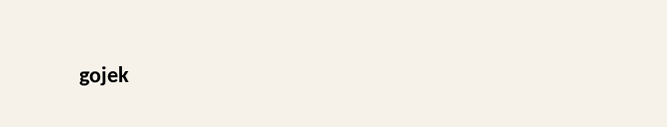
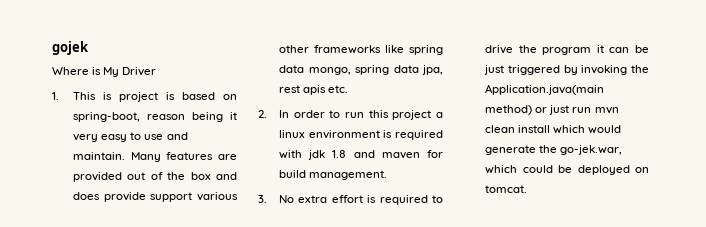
(130, 76) none -> [52,67,157,77] [52,92,237,102] [73,112,237,122] [73,132,188,142] [73,152,237,162] [73,172,238,182] [73,192,239,202] [279,45,443,55] [279,65,443,75] [279,85,349,95] [258,110,443,120] [279,130,443,140] [279,150,443,160] [279,170,388,180] [258,195,443,205] [485,45,649,55] [484,65,649,75] [485,84,605,95] [485,105,619,115] [485,125,622,134] [485,145,623,155] [485,165,649,175] [485,185,528,193] // Where is My Driver // 1. This is project is based on spring-boot, reason being it very easy to use and maintain. Many features are provided out of the box and does provide support various other frameworks like spring data mongo, spring data jpa, rest apis etc. // 2. In order to run this project a linux environment is required with jdk 1.8 and maven for build management. // 3. No extra effort is required to drive the program it can be just triggered by invoking the Application.java(main method) or just run mvn clean install which would generate the go-jek.war, which could be deployed on tomcat.

